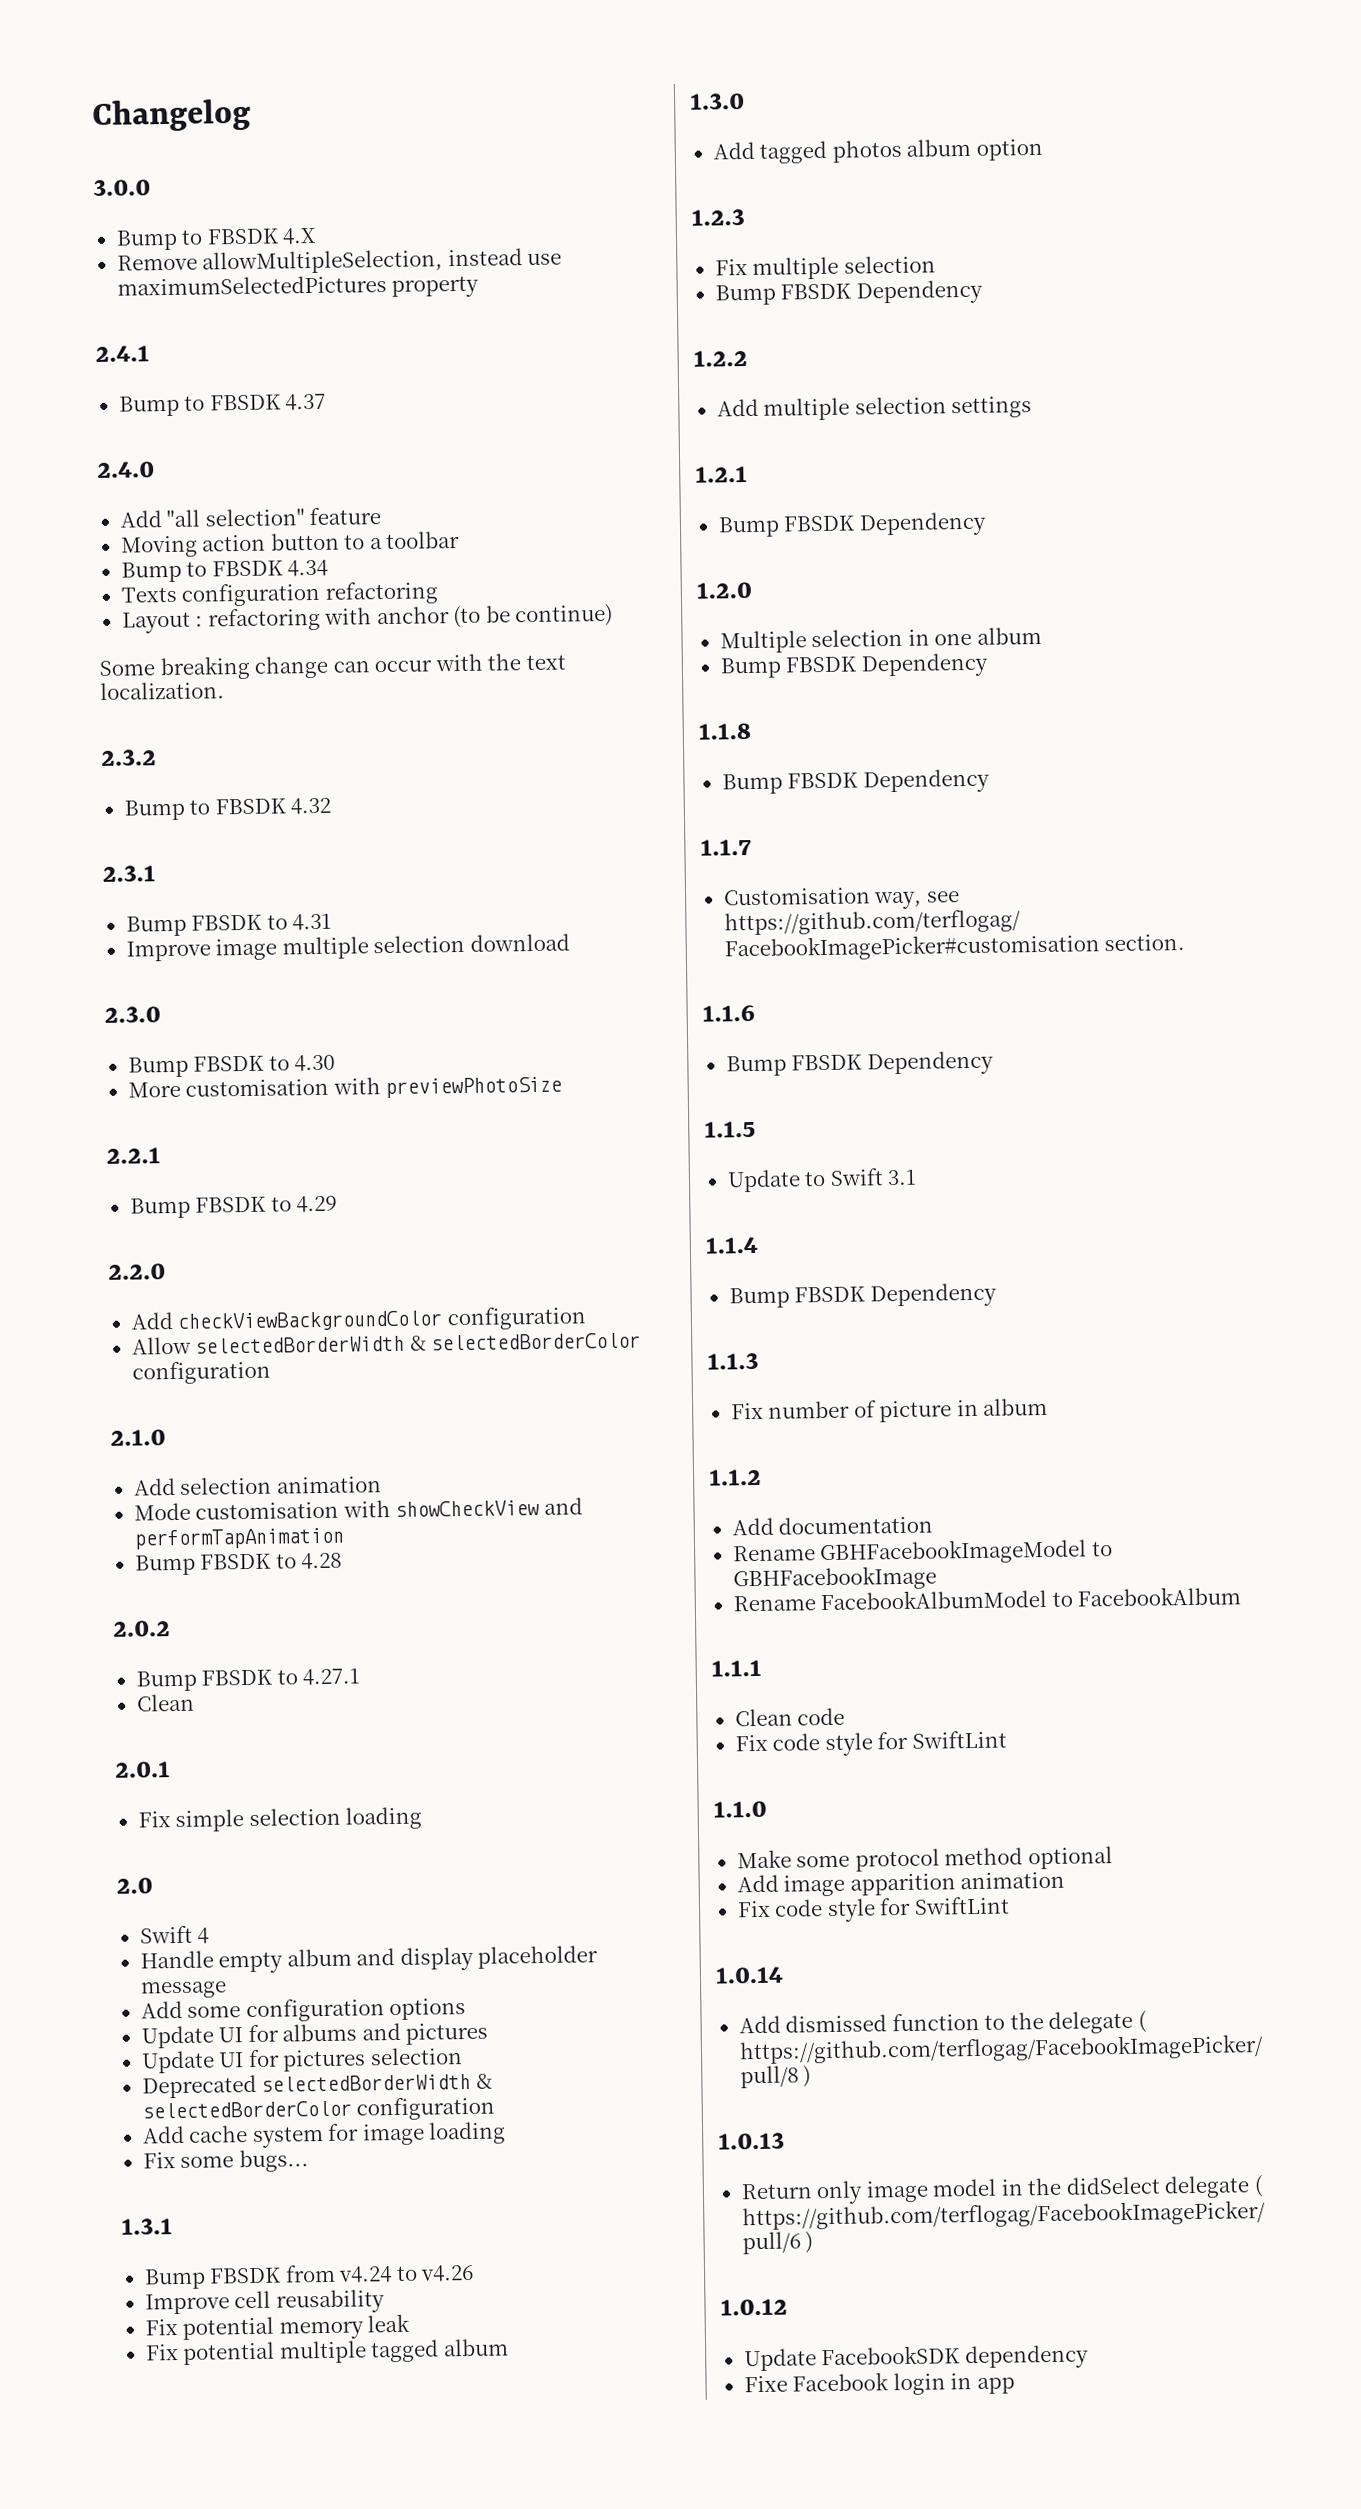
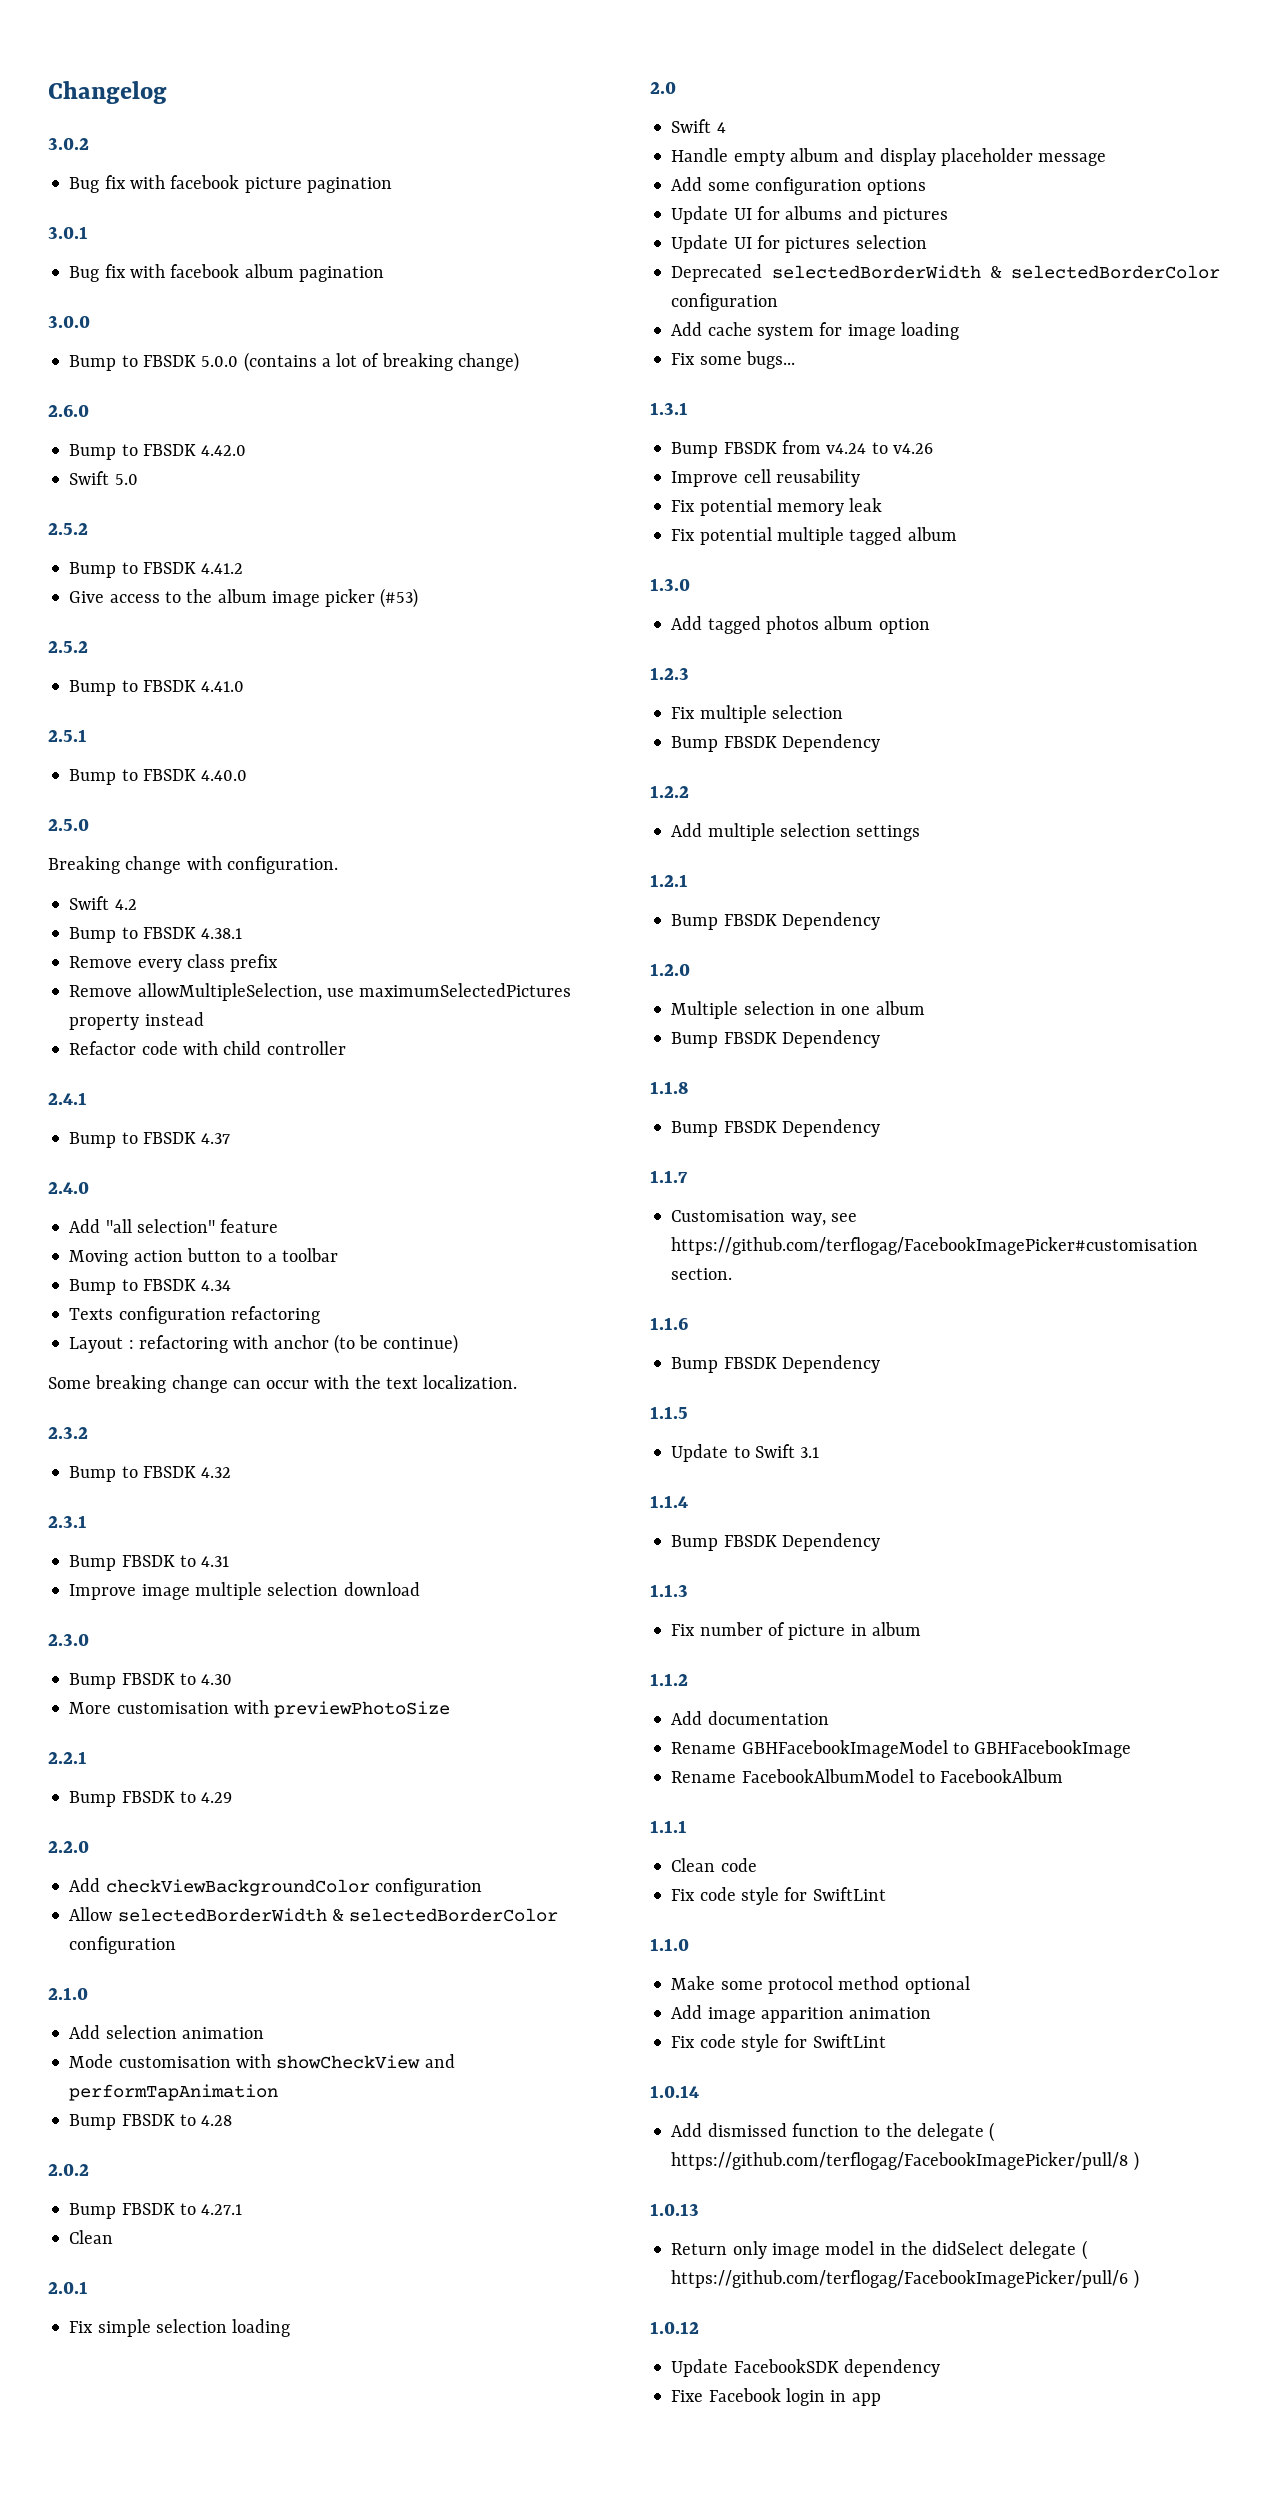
[93,179,151,196] [115,227,318,251] 3.0.0 // Bump to FBSDK 4.X -> [48,137,89,150] [69,175,392,193] [48,226,88,239] [69,264,384,282] [48,315,90,328] [69,352,519,372] [48,404,89,417] [69,444,247,460] [69,471,138,485] [48,523,88,535] [69,562,244,578] [69,588,419,608] [48,641,88,653] [69,680,245,696] [48,729,87,742] [69,769,248,785] [48,818,89,831] [48,856,338,874] [69,896,137,910] [69,927,243,943] [69,954,279,972] 3.0.2 // Bug fix with facebook picture pagination // 3.0.1 // Bug fix with facebook album pagination // 3.0.0 // Bump to FBSDK 5.0.0 (contains a lot of breaking change) // 2.6.0 // Bump to FBSDK 4.42.0 // Swift 5.0 // 2.5.2 // Bump to FBSDK 4.41.2 // Give access to the album image picker (#53) // 2.5.2 // Bump to FBSDK 4.41.0 // 2.5.1 // Bump to FBSDK 4.40.0 // 2.5.0 // Breaking change with configuration. // Swift 4.2 // Bump to FBSDK 4.38.1 // Remove every class prefix
[447,248,523,267] instead -> (322, 992) none
(480, 286) none -> [144,1012,204,1026] [69,1041,346,1055] instead // Refactor code with child controller

